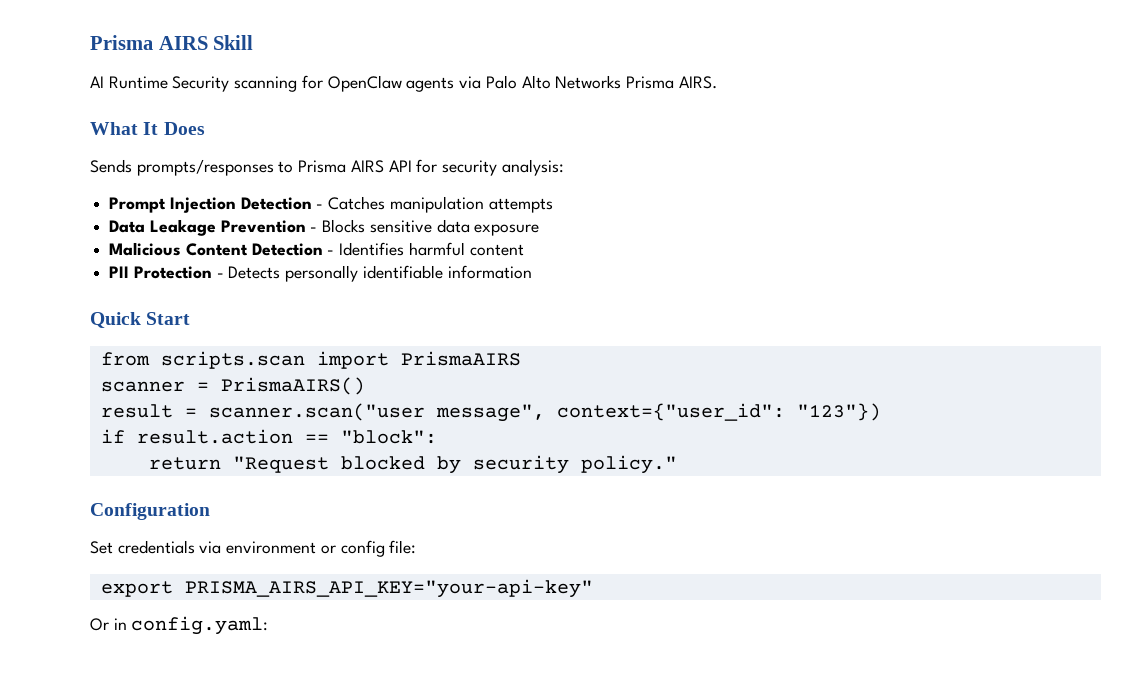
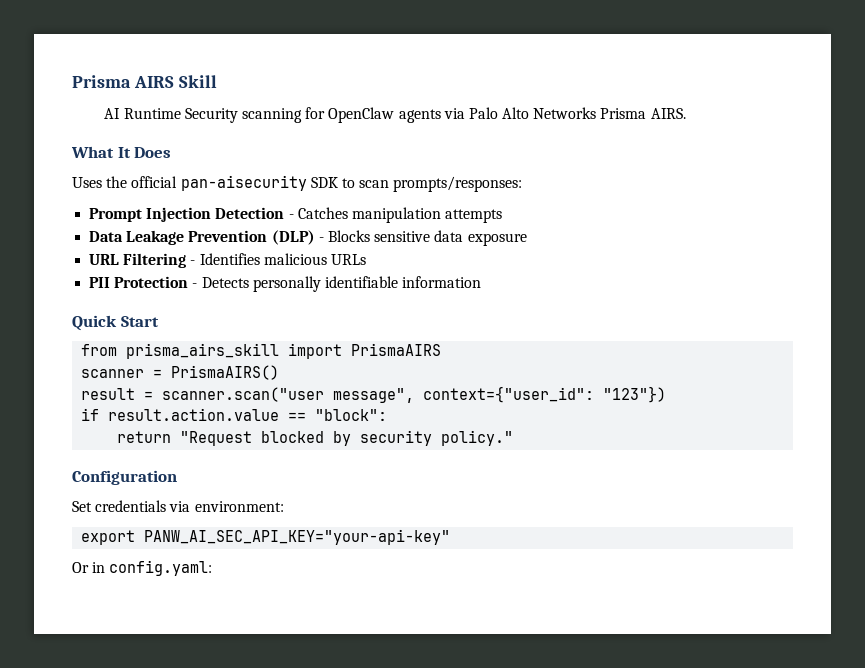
[90,159,564,176] Sends prompts/responses to Prisma AIRS API for security analysis: -> [72,175,523,192] Uses the official pan-aisecurity SDK to scan prompts/responses:
(306, 226) none -> [271,230,315,245] (DLP)
[109,242,524,256] Malicious Content Detection - Identifies harmful content -> [89,253,366,268] URL Filtering - Identifies malicious URLs
[160,351,305,369] scripts.scan -> [126,343,280,359] prisma_airs_skill
[136,429,293,444] result.action -> [108,408,280,421] result.action.value
[226,540,417,557] environment or config file: -> [194,501,284,512] environment:
[184,579,593,598] PRISMA_AIRS_API_KEY="your-api-key" -> [144,529,451,545] PANW_AI_SEC_API_KEY="your-api-key"

